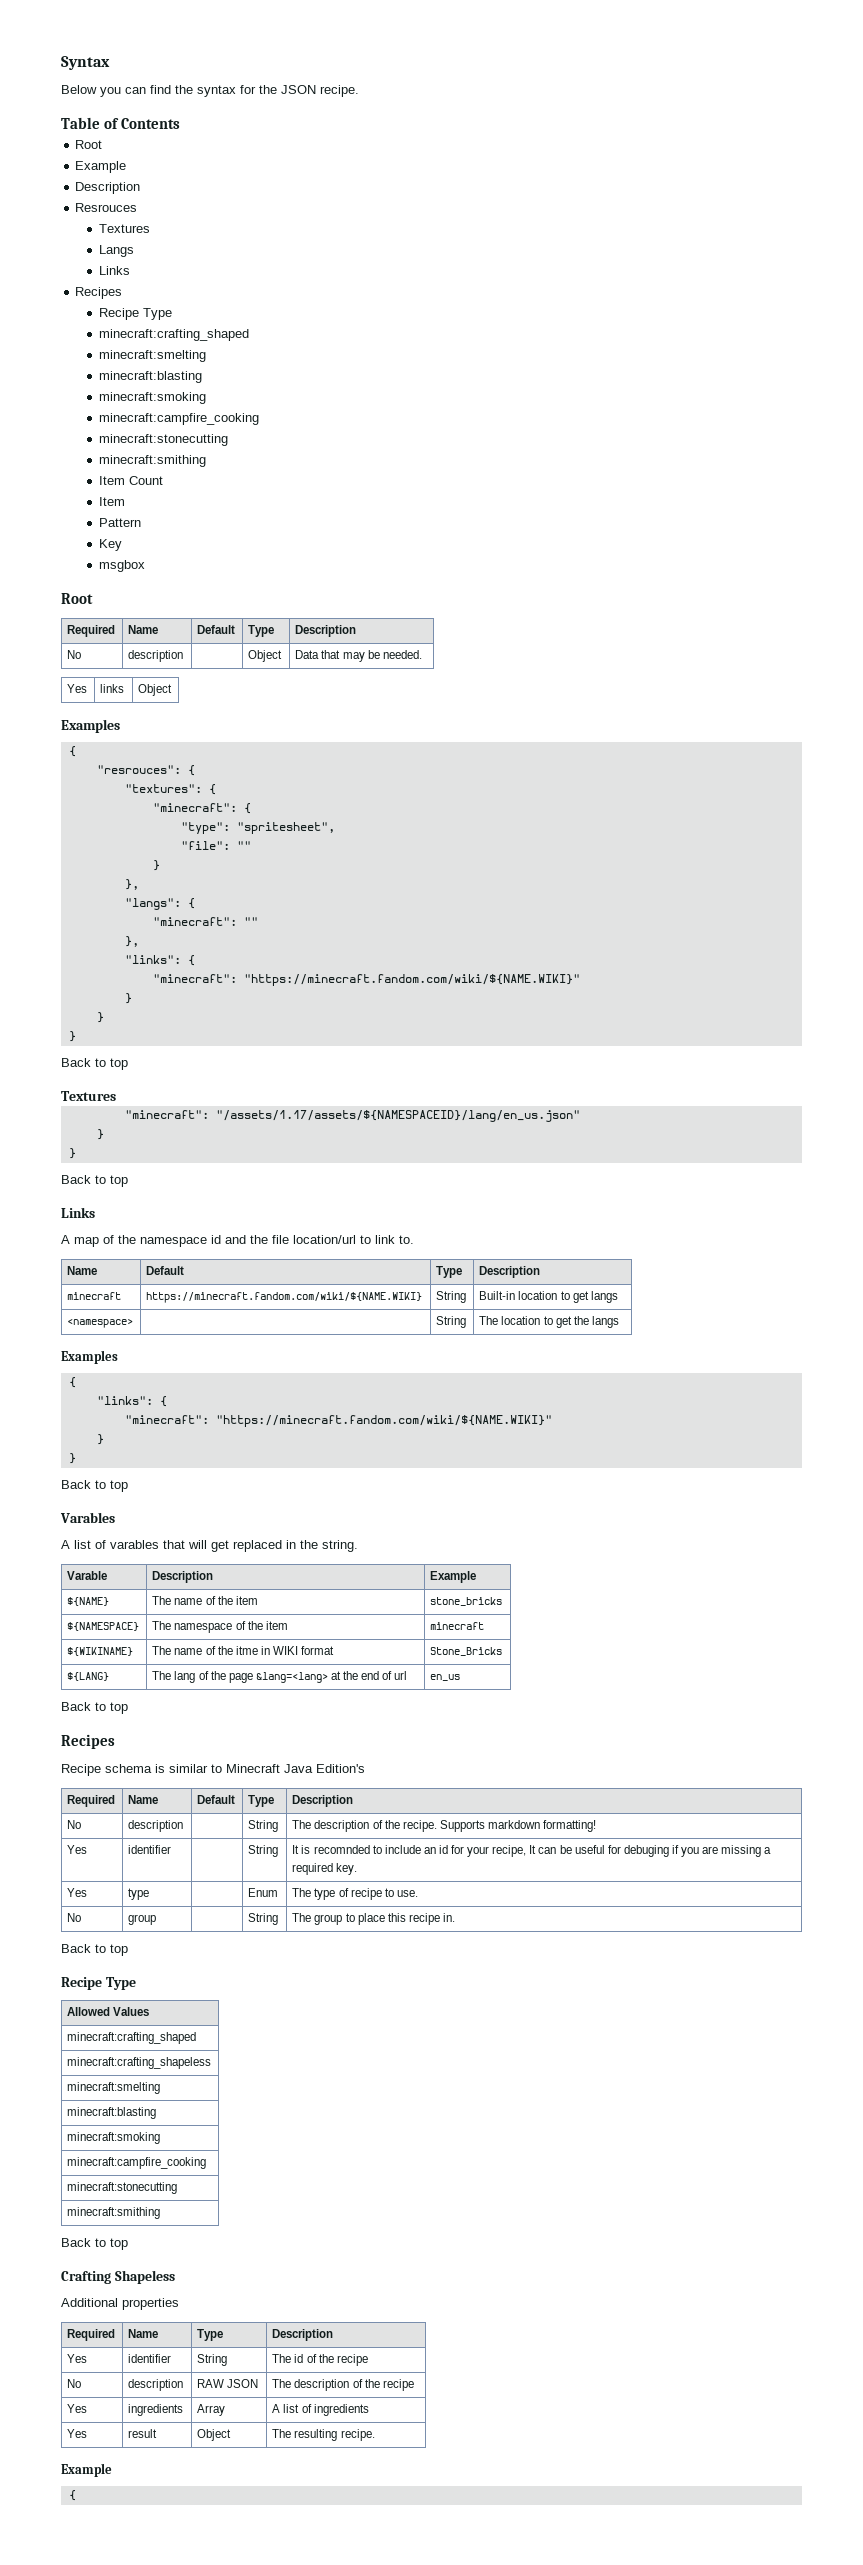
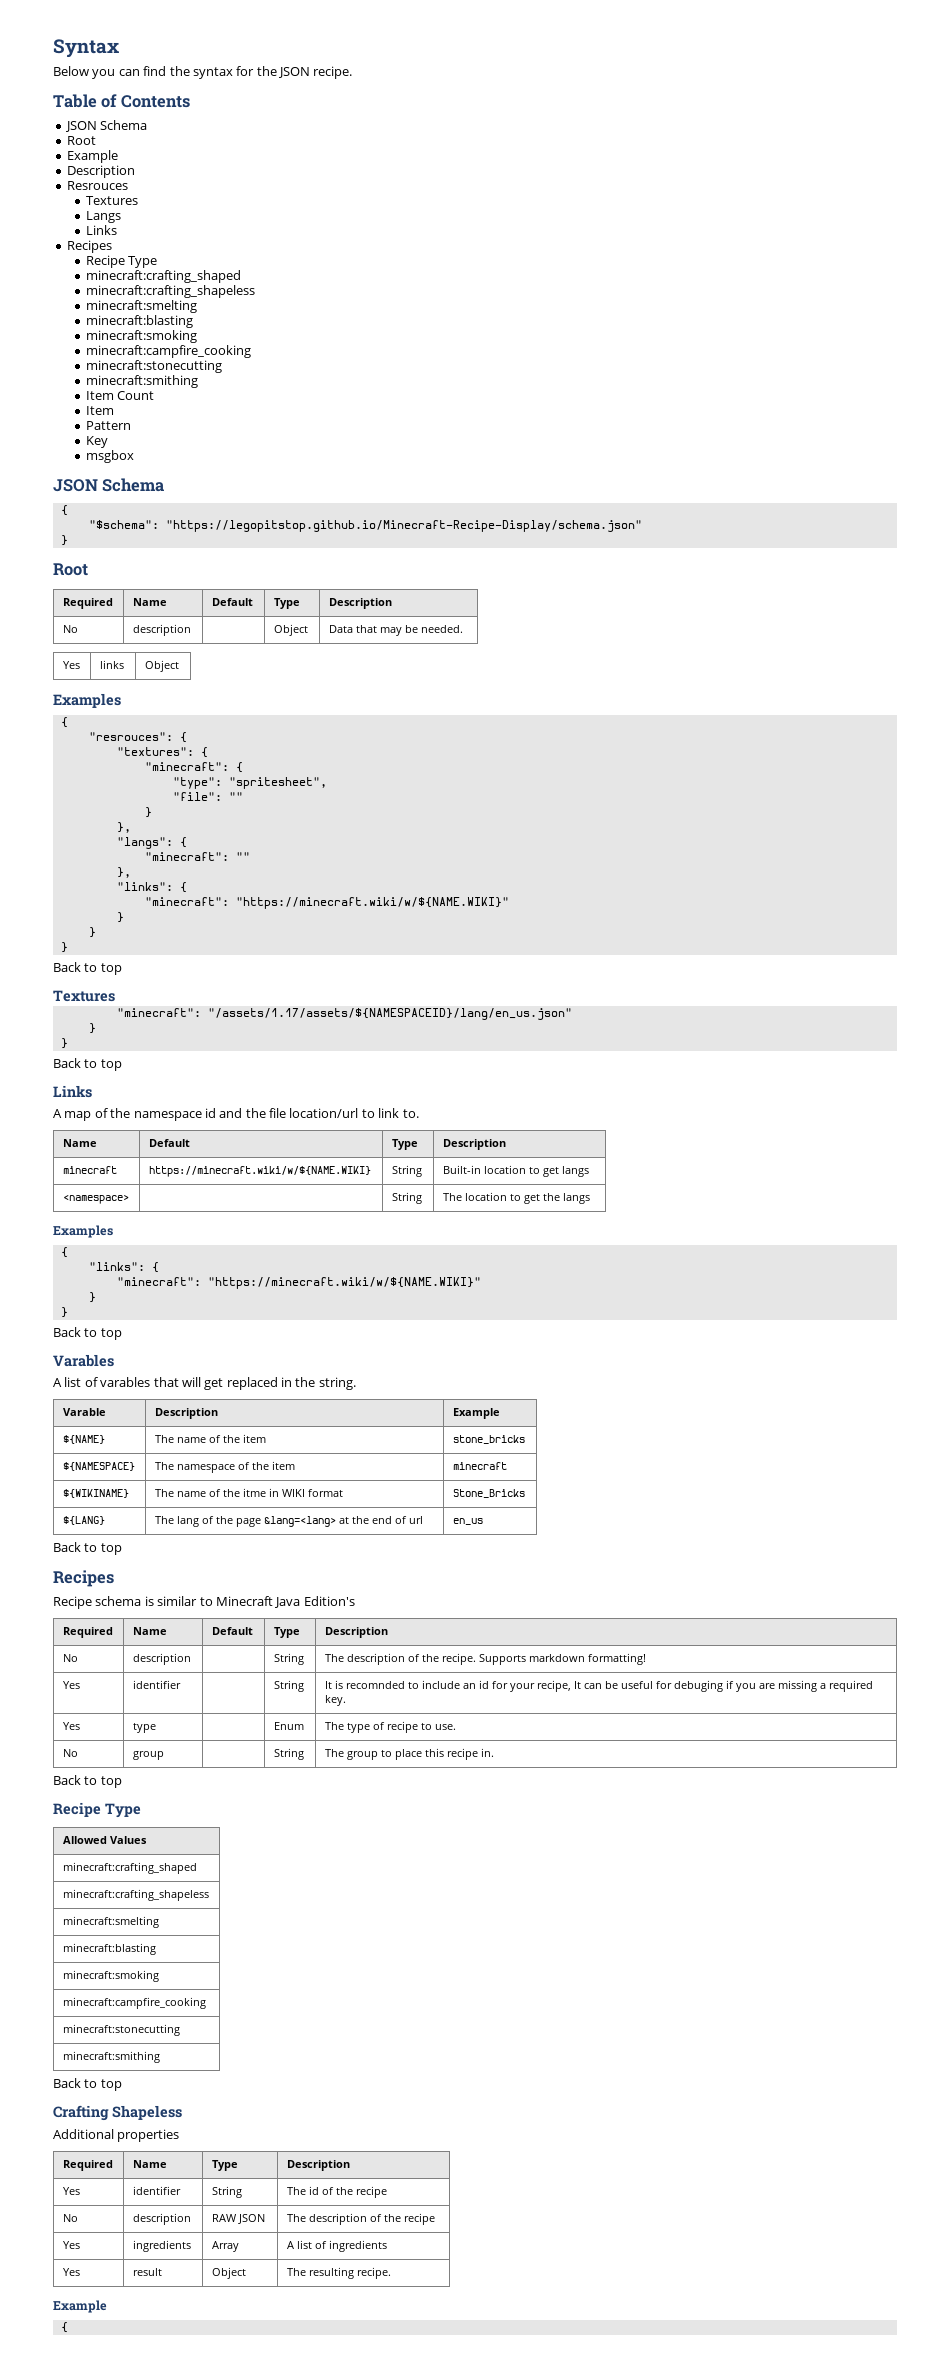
(180, 123) none -> [64,120,148,132] // JSON Schema
(249, 335) none -> [86,285,256,298] // minecraft:crafting_shapeless
(145, 566) none -> [53,478,165,492] [60,505,68,516] [88,520,642,532] [60,535,68,546] // JSON Schema // { // "$schema": "https://legopitstop.github.io/Minecraft-Recipe-Display/schema.json" // }
[243,974,580,986] "https://minecraft.fandom.com/wiki/${NAME.WIKI}" -> [235,897,509,909] "https://minecraft.wiki/w/${NAME.WIKI}"
[146,1292,423,1303] https://minecraft.fandom.com/wiki/${NAME.WIKI} -> [148,1166,371,1177] https://minecraft.wiki/w/${NAME.WIKI}
[215,1415,552,1427] "https://minecraft.fandom.com/wiki/${NAME.WIKI}" -> [207,1277,481,1289] "https://minecraft.wiki/w/${NAME.WIKI}"

